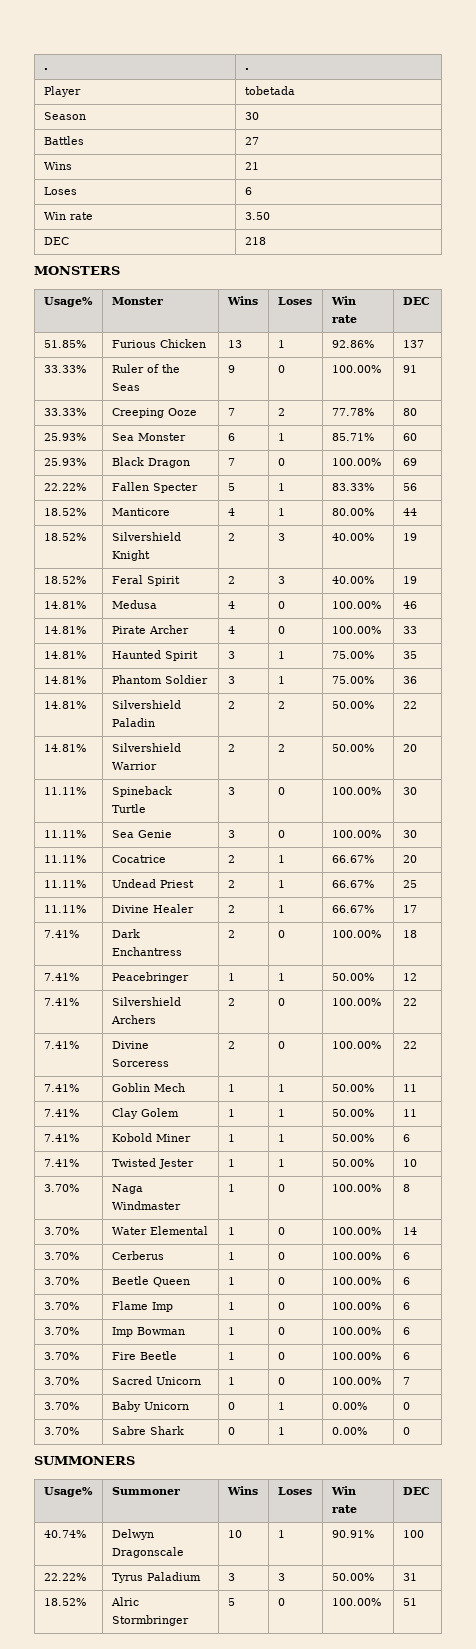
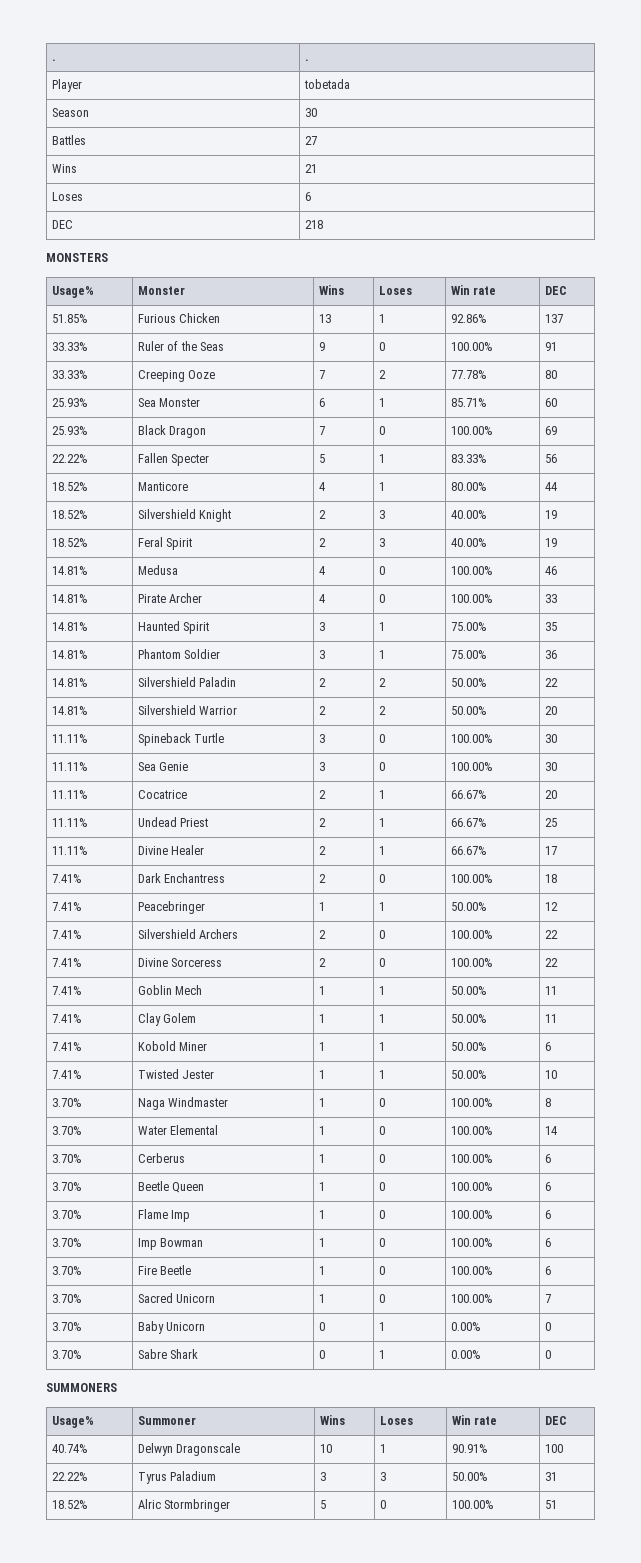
[43,212,93,220] [244,212,270,220] // Win rate | 3.50 -> (311, 196) none

